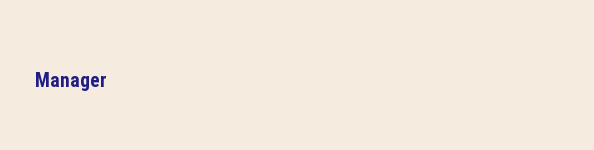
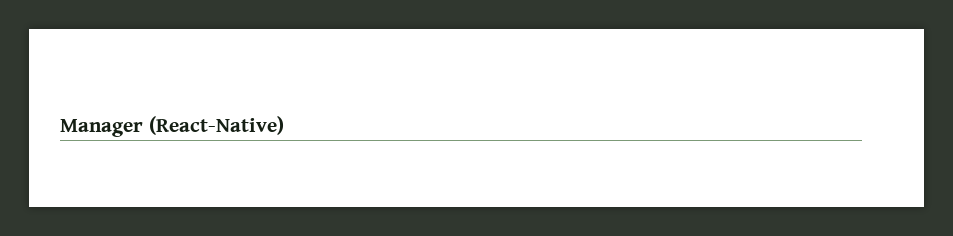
(107, 81) none -> [148,116,284,135] (React-Native)

